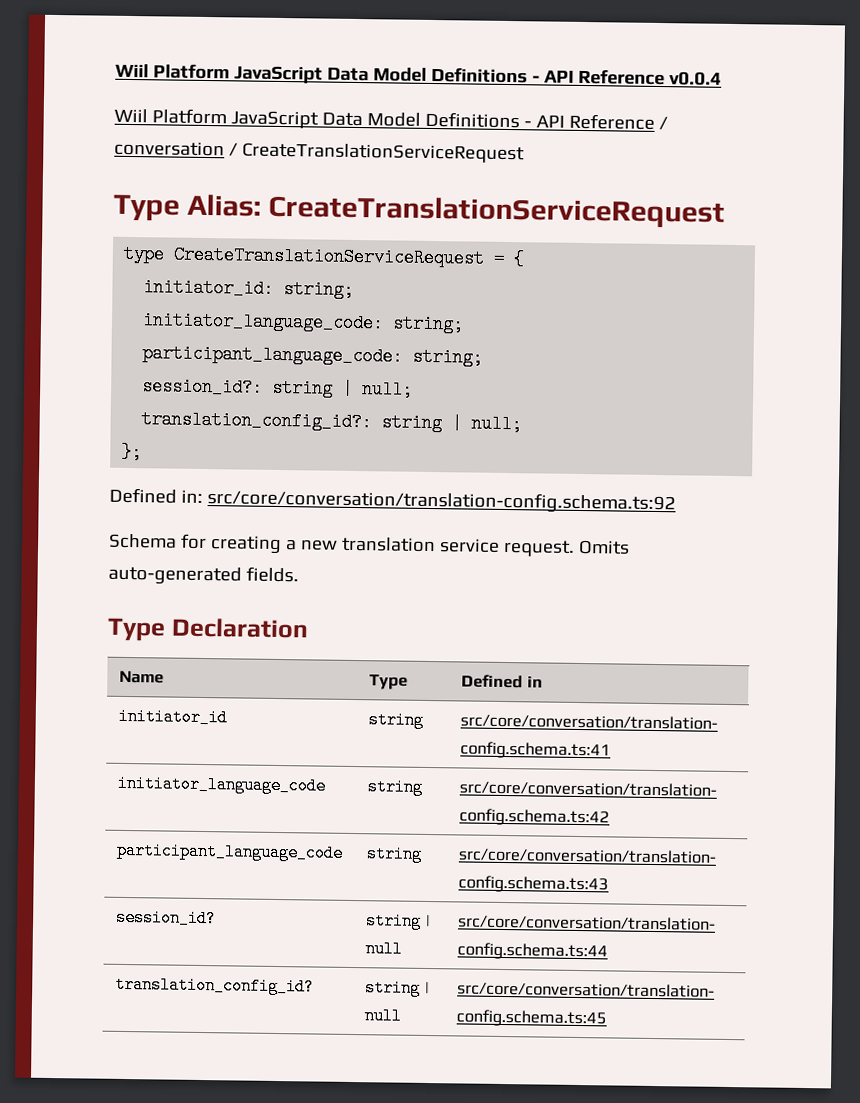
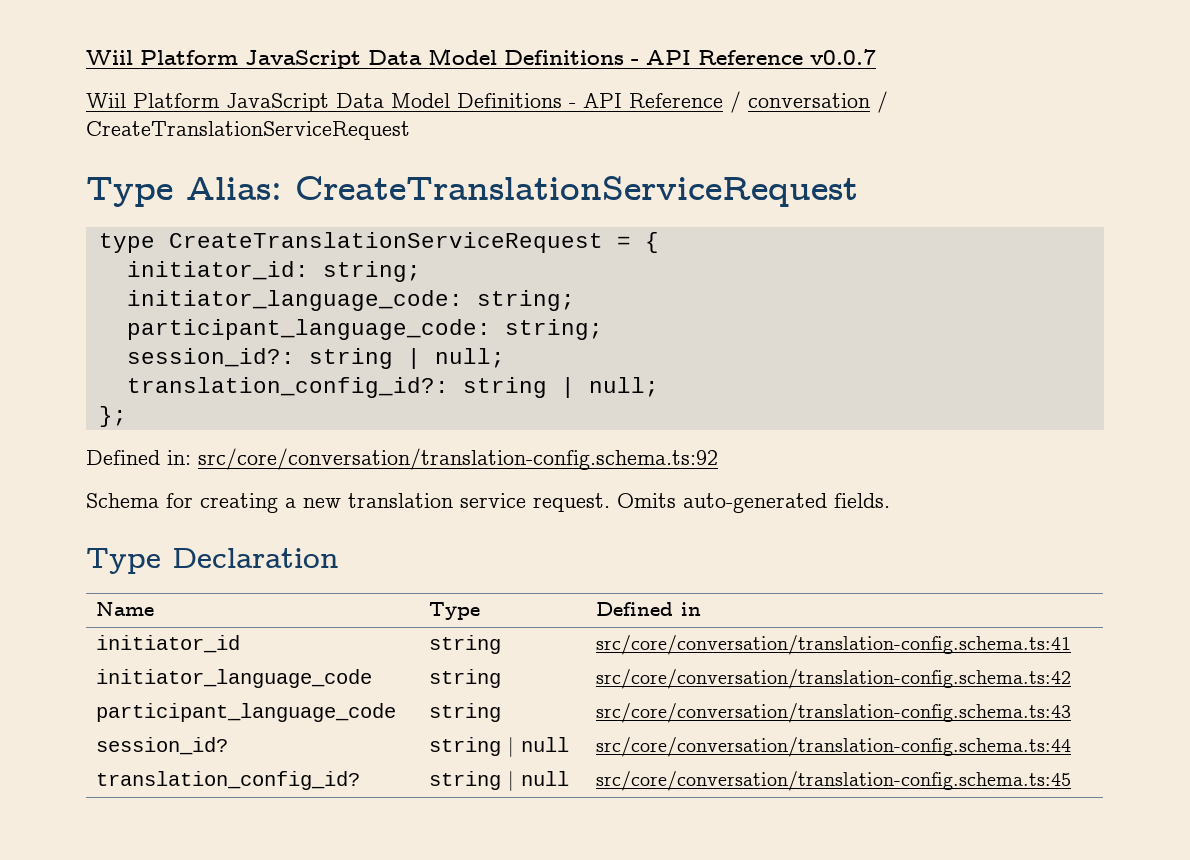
[115,63,722,86] Wiil Platform JavaScript Data Model Definitions - API Reference v0.0.4 -> [86,48,876,69] Wiil Platform JavaScript Data Model Definitions - API Reference v0.0.7

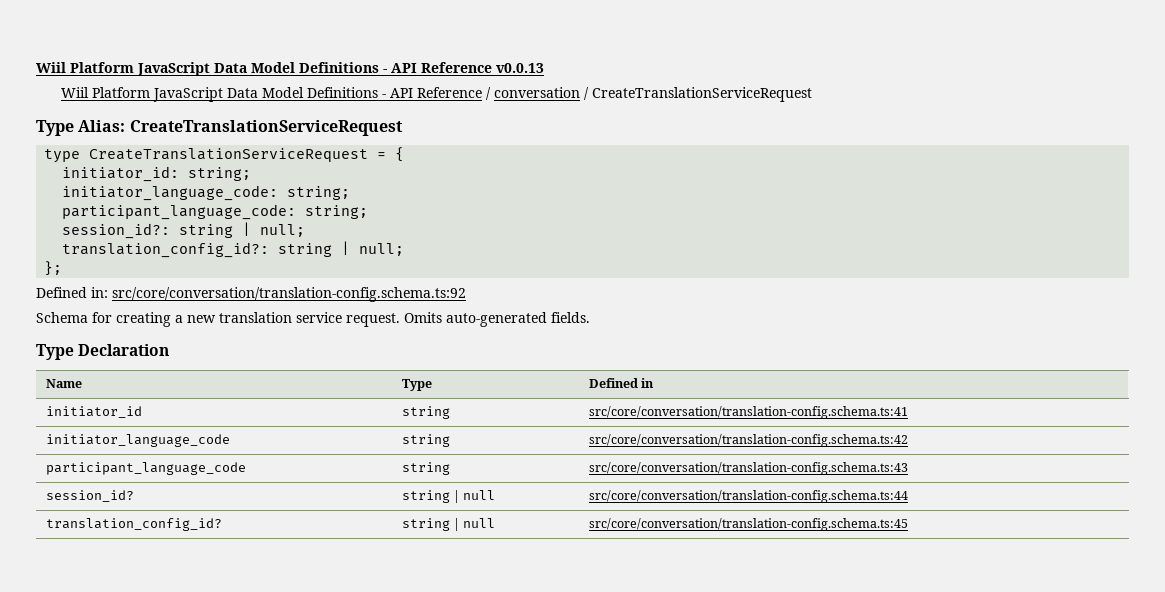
[86,48,876,69] Wiil Platform JavaScript Data Model Definitions - API Reference v0.0.7 -> [36,62,544,76] Wiil Platform JavaScript Data Model Definitions - API Reference v0.0.13

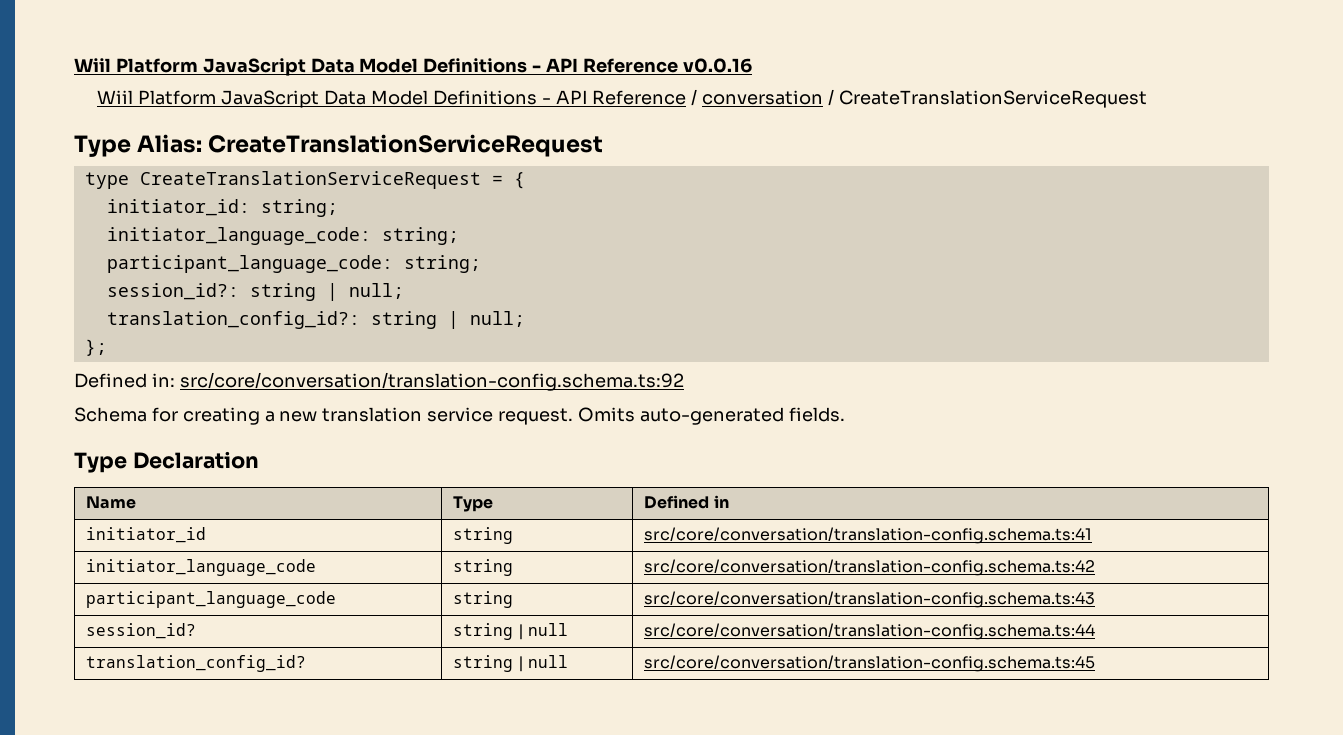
[36,62,544,76] Wiil Platform JavaScript Data Model Definitions - API Reference v0.0.13 -> [74,58,752,76] Wiil Platform JavaScript Data Model Definitions - API Reference v0.0.16

